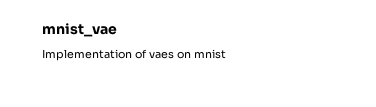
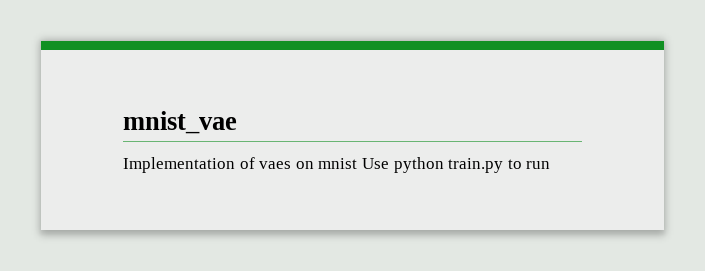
(226, 54) none -> [361,157,551,173] Use python train.py to run

